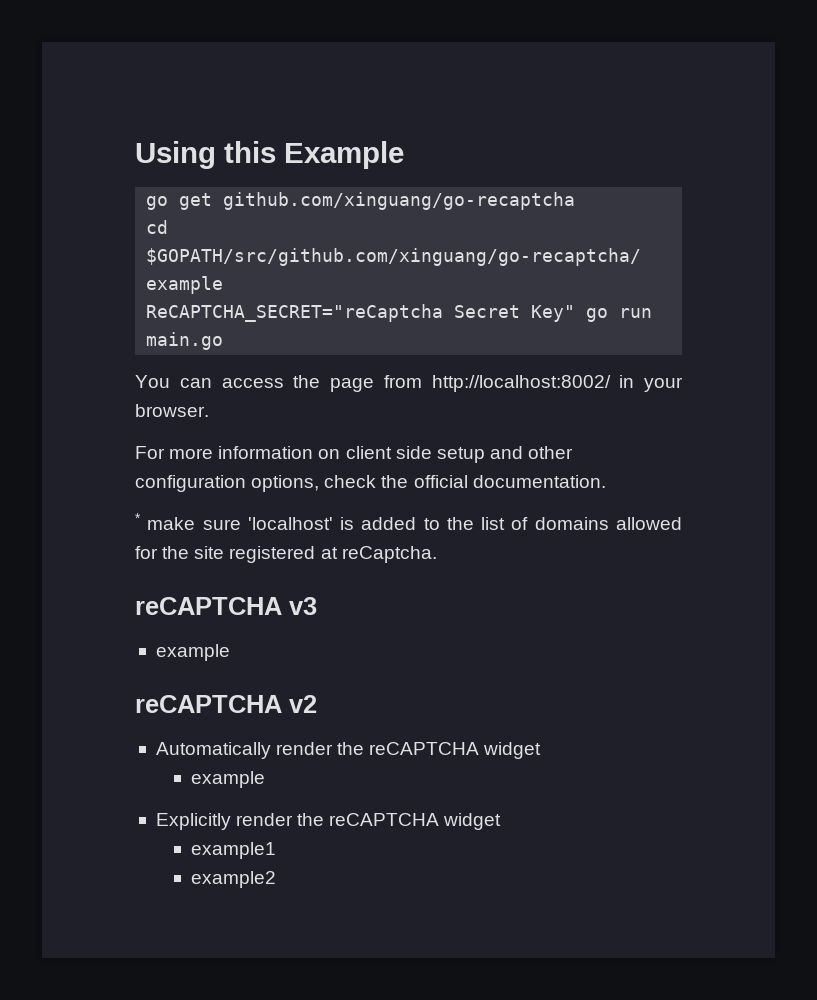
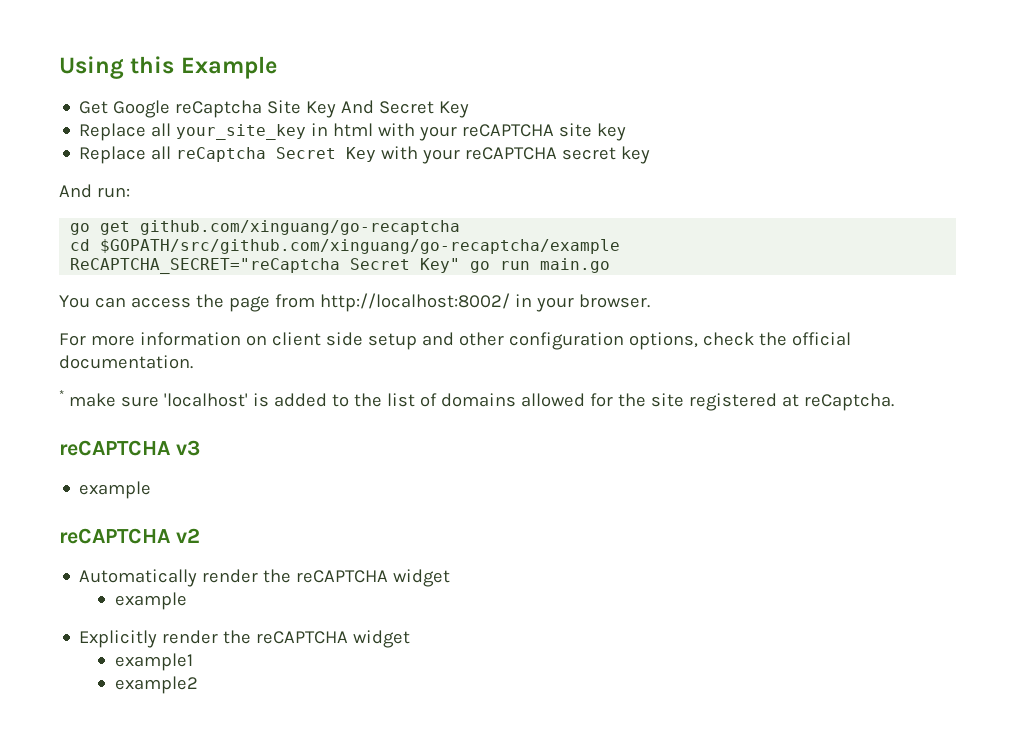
(404, 155) none -> [79,100,470,118] [79,123,627,141] [79,146,651,164] [59,184,130,198] // Get Google reCaptcha Site Key And Secret Key // Replace all your_site_key in html with your reCAPTCHA site key // Replace all reCaptcha Secret Key with your reCAPTCHA secret key // And run:

